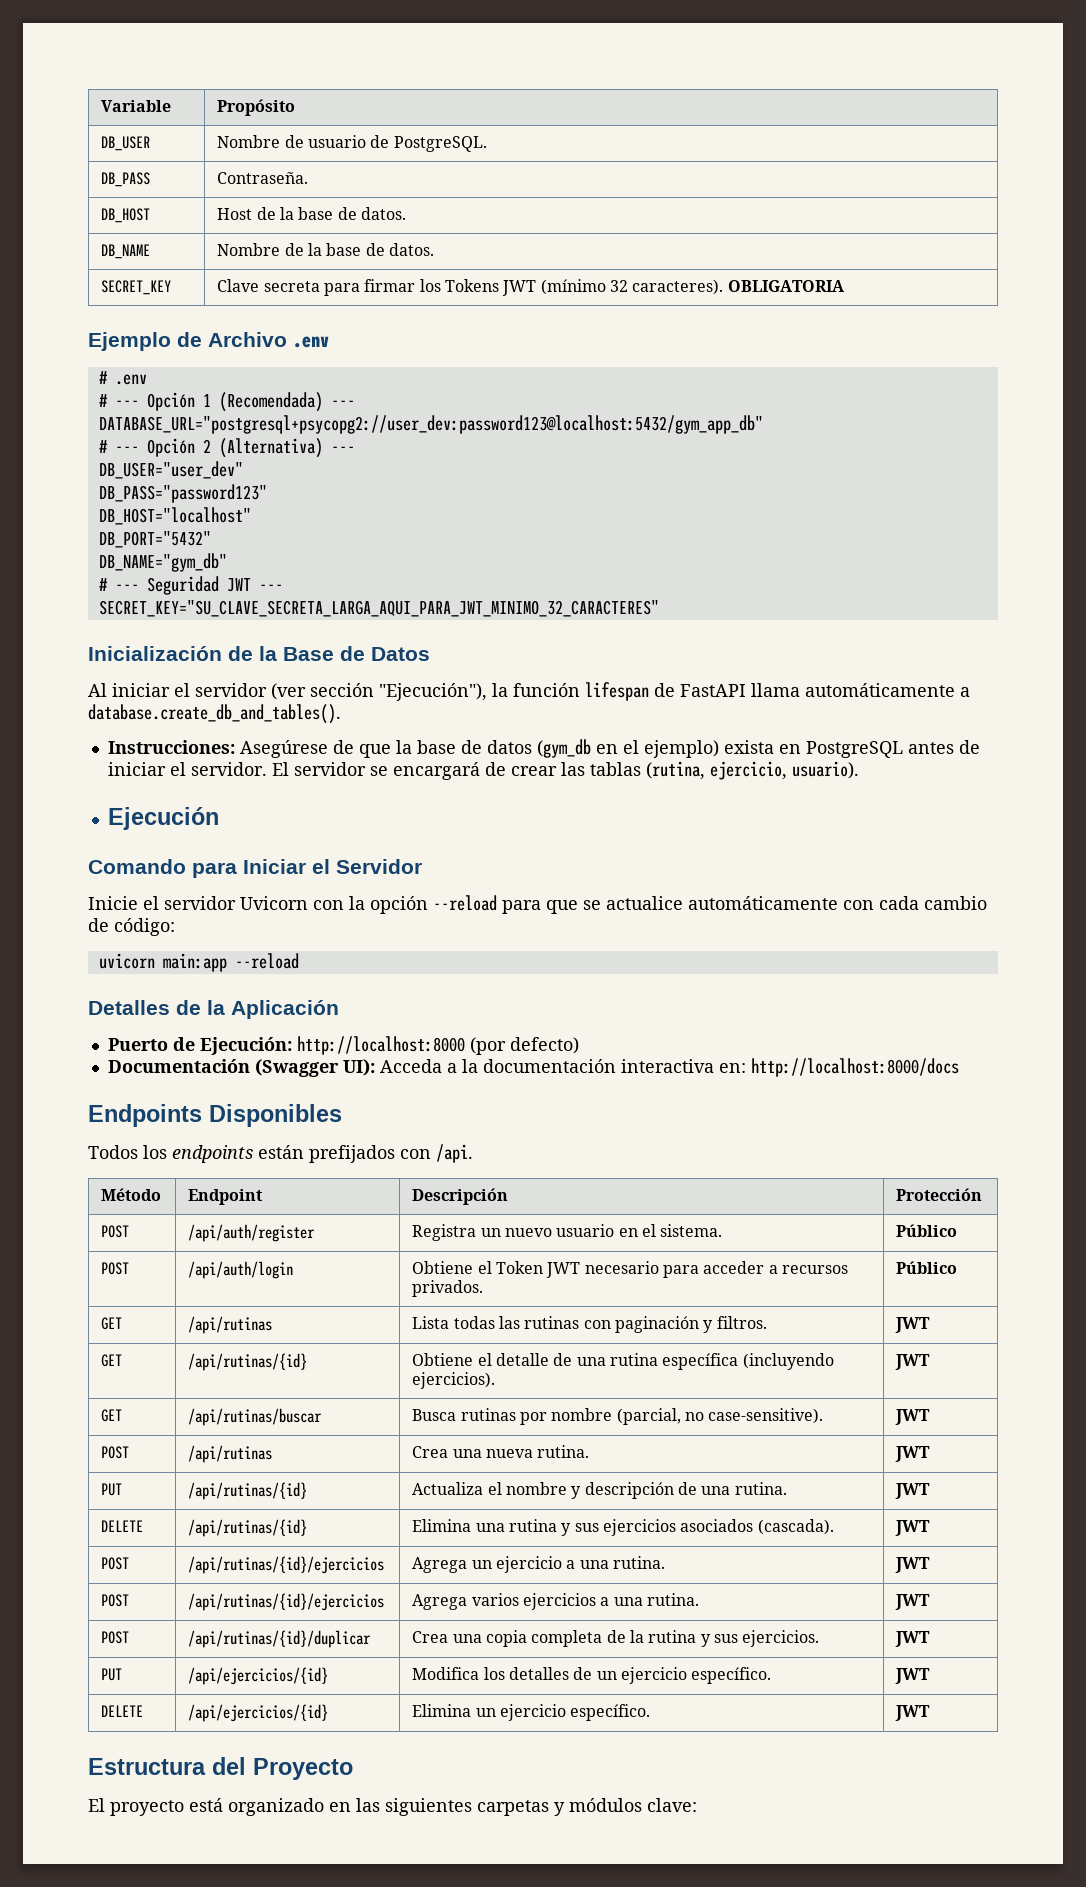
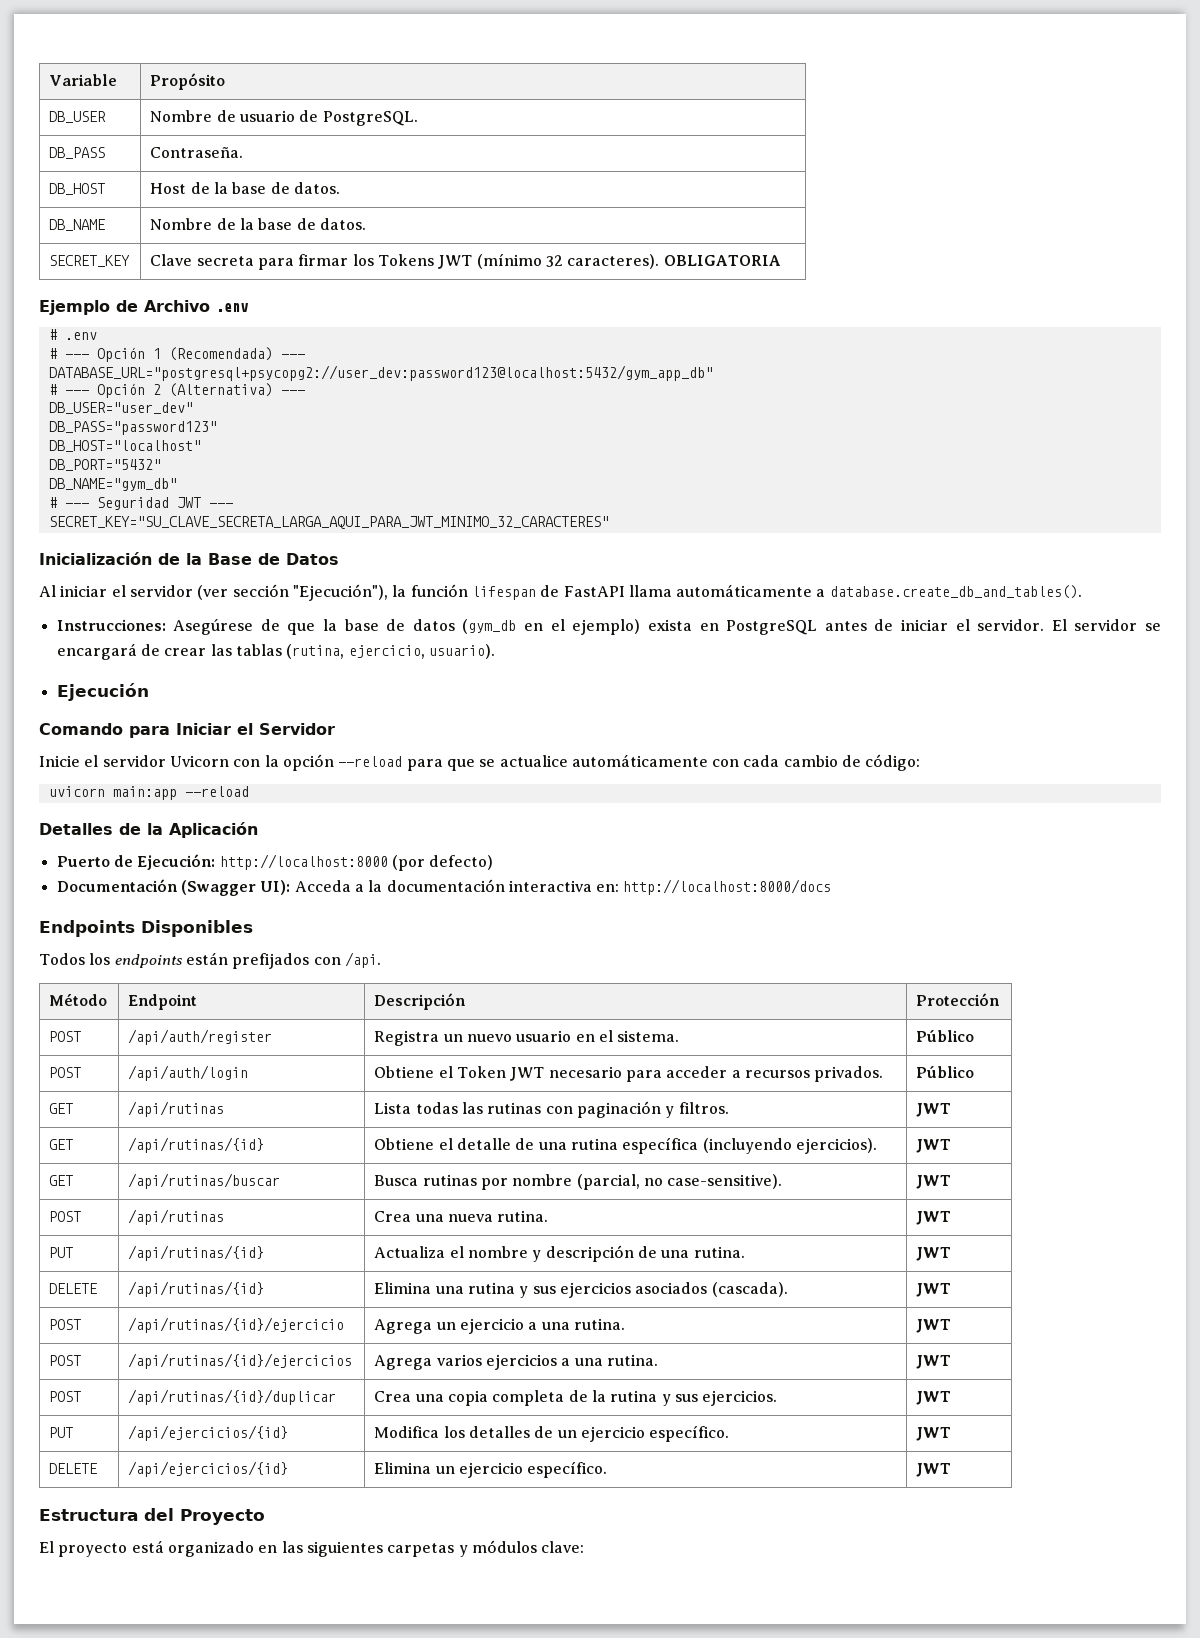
[188,1556,385,1574] /api/rutinas/{id}/ejercicios -> [128,1317,345,1333] /api/rutinas/{id}/ejercicio

